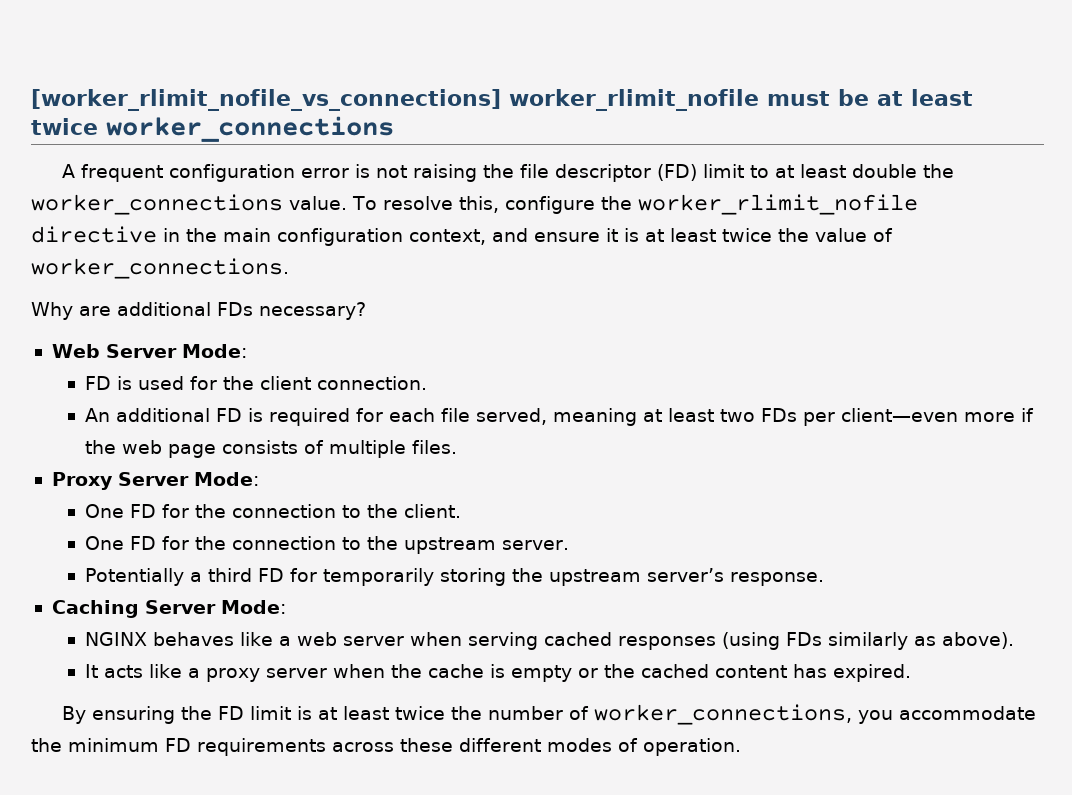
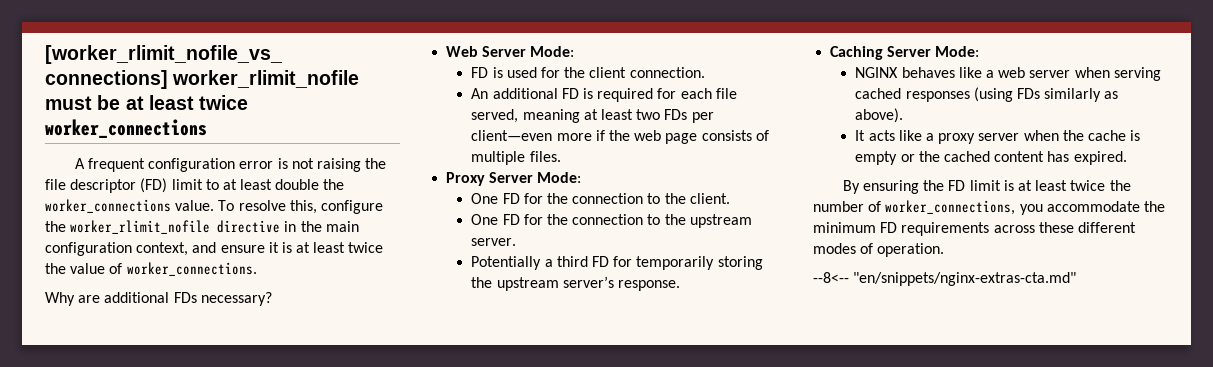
(741, 747) none -> [813,272,1077,286] // --8<-- "en/snippets/nginx-extras-cta.md"

